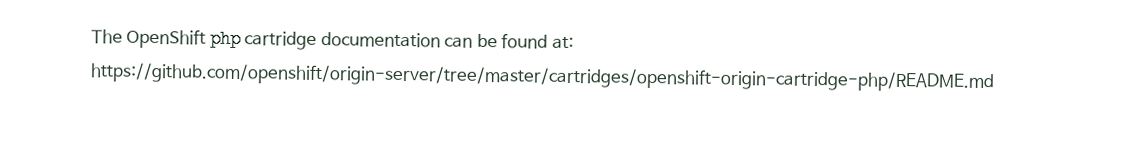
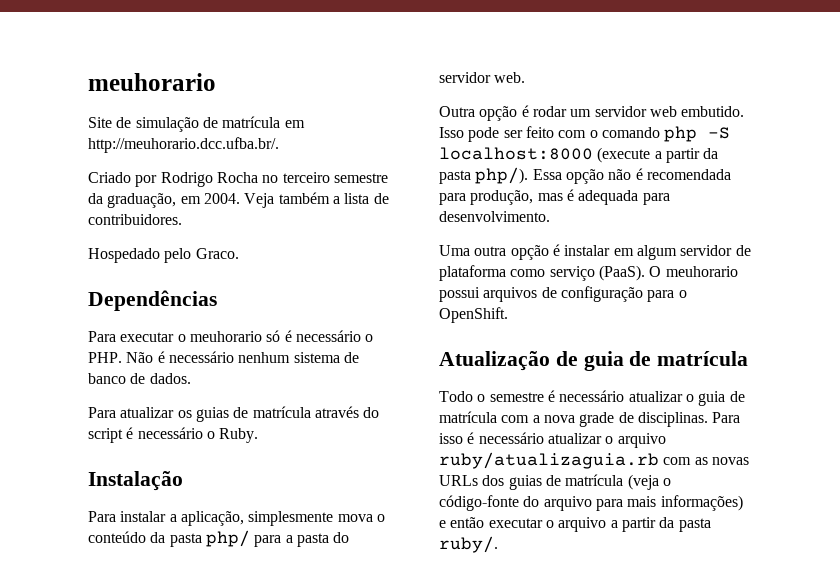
[91,28,574,50] [90,62,995,93] The OpenShift php cartridge documentation can be found at: // https://github.com/openshift/origin-server/tree/master/cartridges/openshift-origin-cartridge-php/README.md -> [88,73,216,91] [88,116,305,132] [88,137,279,153] [88,172,388,187] [88,192,389,208] [88,214,182,225] [88,248,239,263] [88,290,217,311] [88,330,374,342] [88,351,359,363] [88,373,191,384] [88,406,380,422] [88,427,259,443] [88,471,183,491] [88,511,385,526] [88,530,350,547] [439,72,526,83] [439,105,745,121] [439,126,731,142] [439,147,719,163] [439,167,731,184] [439,189,670,205] [439,211,550,222] [439,244,751,260] [439,265,738,281] [439,286,687,302] [439,307,508,323] [439,351,749,371] [439,390,745,406] [439,411,741,427] [439,432,666,448] [439,452,749,469] [439,474,671,490] [439,495,743,511] [439,517,711,532] [439,536,498,553] meuhorario // Site de simulação de matrícula em http://meuhorario.dcc.ufba.br/. // Criado por Rodrigo Rocha no terceiro semestre da graduação, em 2004. Veja também a lista de contribuidores. // Hospedado pelo Graco. // Dependências // Para executar o meuhorario só é necessário o PHP. Não é necessário nenhum sistema de banco de dados. // Para atualizar os guias de matrícula através do script é necessário o Ruby. // Instalação // Para instalar a aplicação, simplesmente mova o conteúdo da pasta php/ para a pasta do servidor web. // Outra opção é rodar um servidor web embutido. Isso pode ser feito com o comando php -S localhost:8000 (execute a partir da pasta php/). Essa opção não é recomendada para produção, mas é adequada para desenvolvimento. // Uma outra opção é instalar em algum servidor de plataforma como serviço (PaaS). O meuhorario possui arquivos de configuração para o OpenShift. // Atualização de guia de matrícula // Todo o semestre é necessário atualizar o guia de matrícula com a nova grade de disciplinas. Para isso é necessário atualizar o arquivo ruby/atualizaguia.rb com as novas URLs dos guias de matrícula (veja o código-fonte do arquivo para mais informações) e então executar o arquivo a partir da pasta ruby/.

